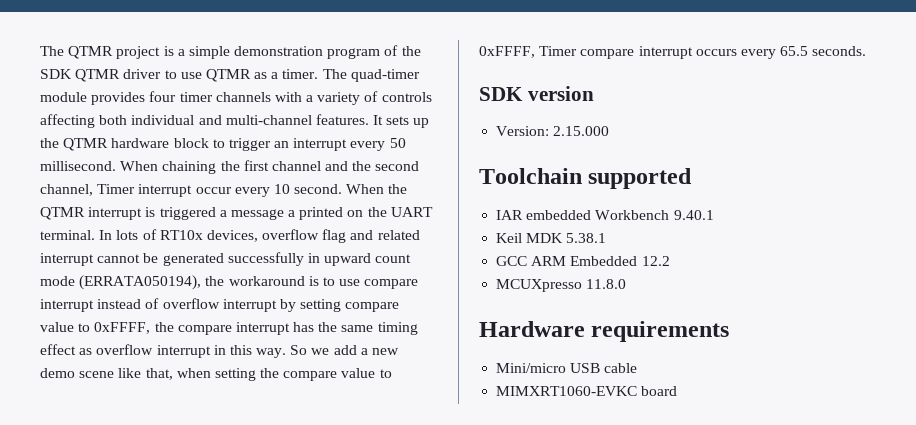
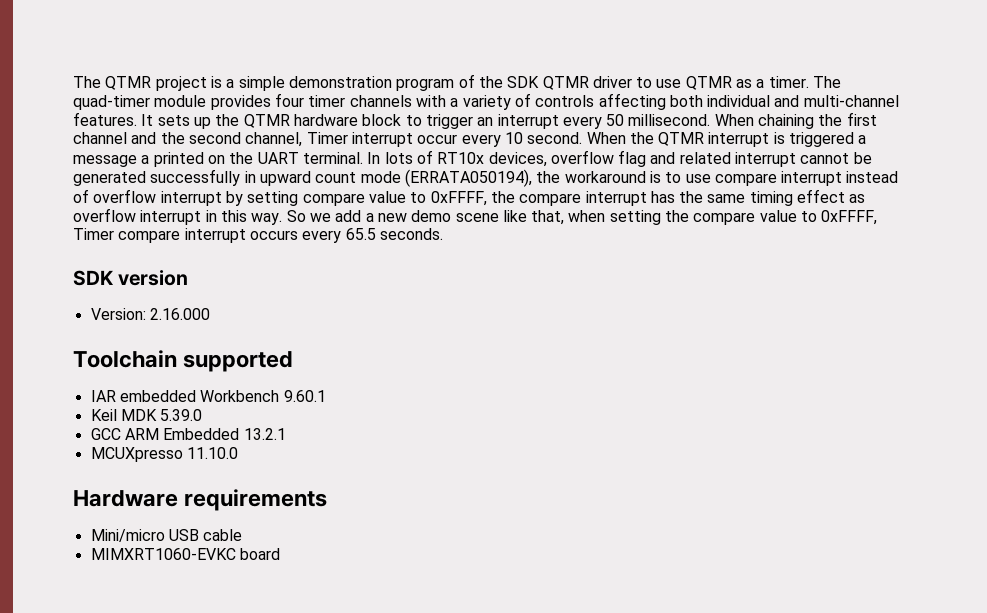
[553,126,610,136] 2.15.000 -> [149,308,210,320] 2.16.000
[673,210,714,220] 9.40.1 -> [283,390,326,402] 9.60.1
[566,233,607,243] 5.38.1 -> [160,409,203,421] 5.39.0
[641,256,670,266] 12.2 -> [243,428,286,440] 13.2.1
[586,279,627,289] 11.8.0 -> [186,447,238,459] 11.10.0

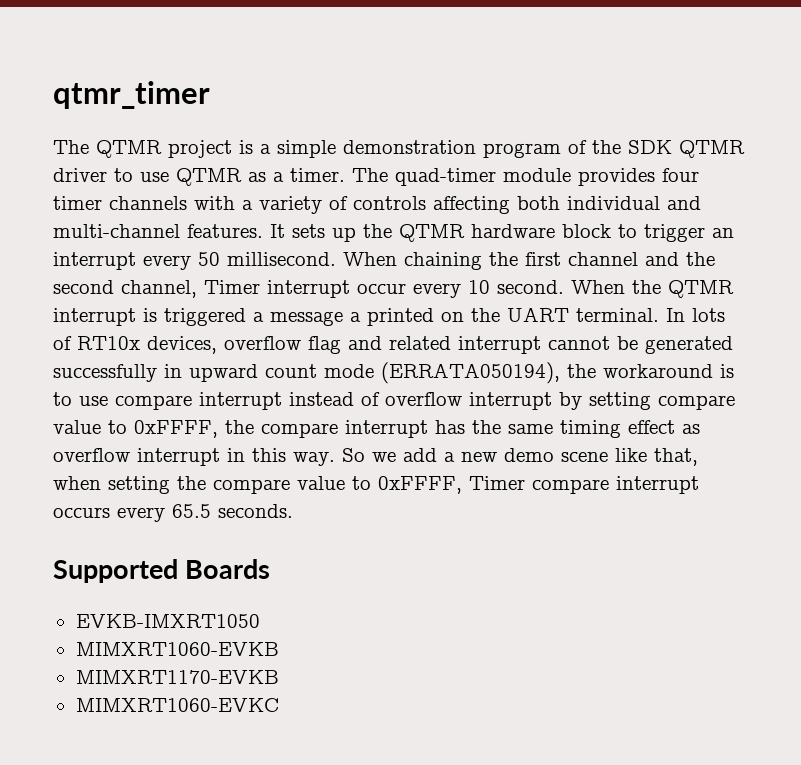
(73, 82) none -> [53,81,210,109] qtmr_timer //
[73,270,189,286] [90,308,210,320] [73,350,294,372] [90,390,326,402] [90,409,203,421] [90,428,286,440] [90,447,238,462] [73,489,328,511] [90,529,243,542] SDK version // Version: 2.16.000 // Toolchain supported // IAR embedded Workbench 9.60.1 // Keil MDK 5.39.0 // GCC ARM Embedded 13.2.1 // MCUXpresso 11.10.0 // Hardware requirements // Mini/micro USB cable -> [53,559,271,583] [75,614,260,628] [75,642,279,656] [75,670,279,684] Supported Boards // EVKB-IMXRT1050 // MIMXRT1060-EVKB // MIMXRT1170-EVKB
[239,548,280,560] board -> (279, 705) none

